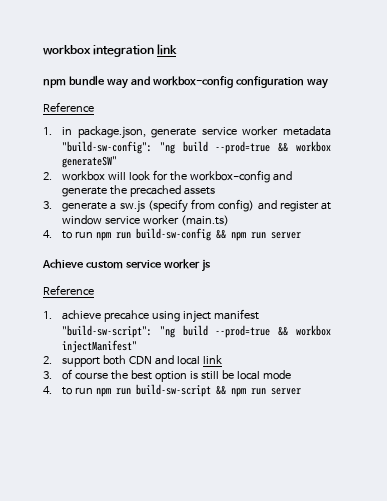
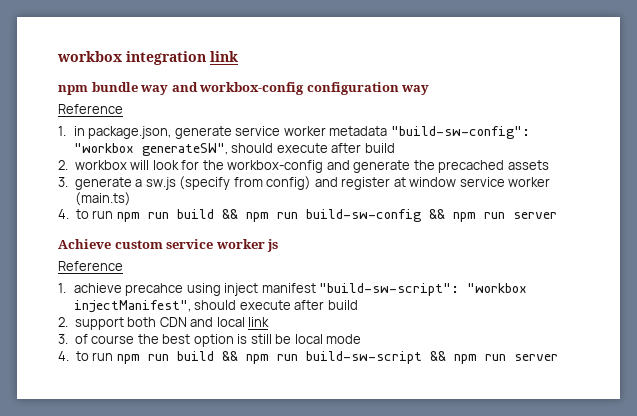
[159,141,331,154] [62,156,118,168] "ng build --prod=true && workbox generateSW" -> [73,143,395,156] "workbox generateSW", should execute after build
(132, 235) none -> [176,209,298,222] build && npm run
[159,325,331,338] [62,340,138,353] "ng build --prod=true && workbox injectManifest" -> [467,283,528,293] [73,300,358,313] "workbox injectManifest", should execute after build
(132, 391) none -> [176,351,298,364] build && npm run

